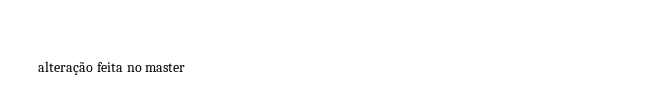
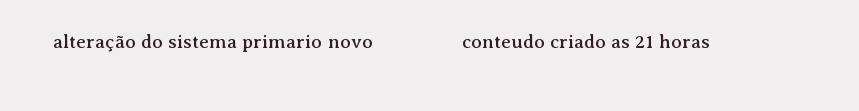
[96,62,186,72] feita no master -> [141,34,710,52] do sistema primario novo conteudo criado as 21 horas

